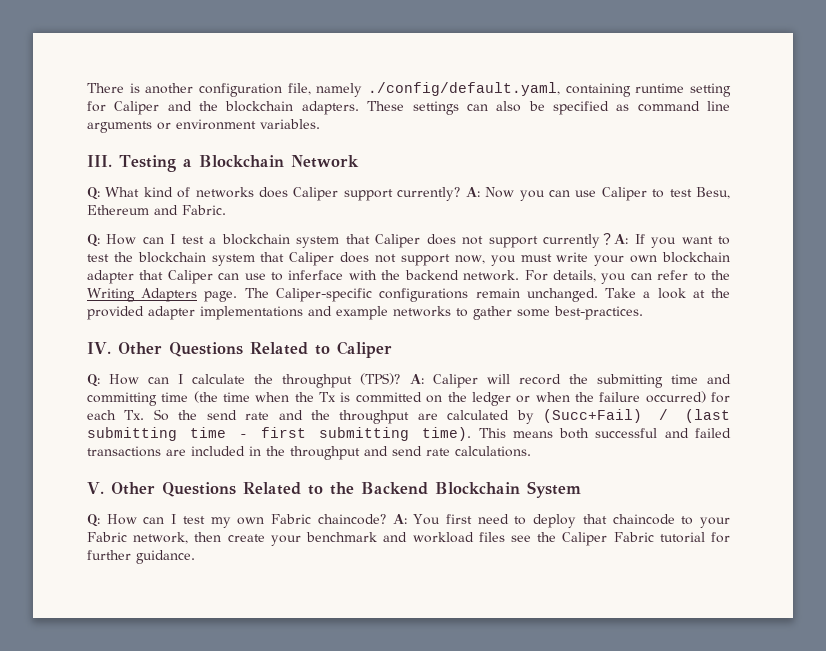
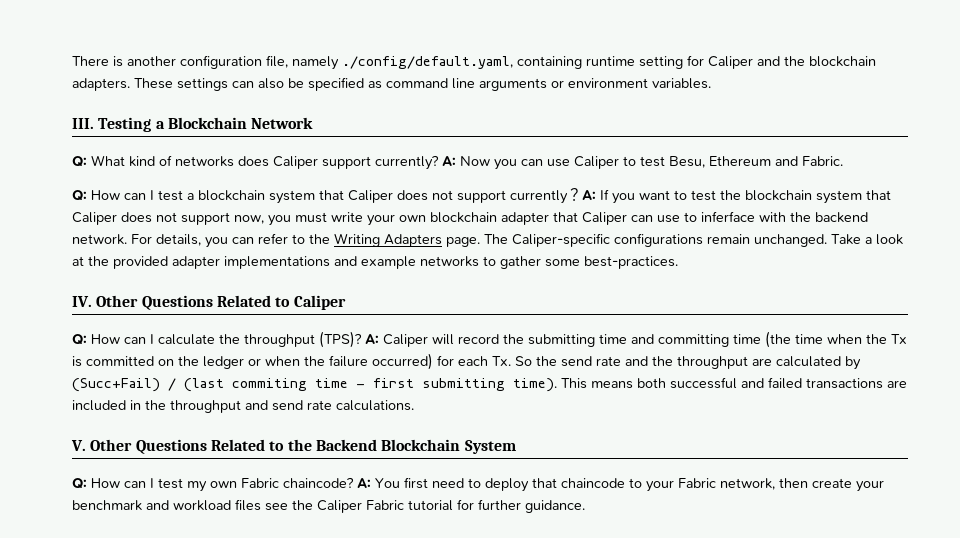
[87,427,177,441] submitting -> [232,378,307,391] commiting

